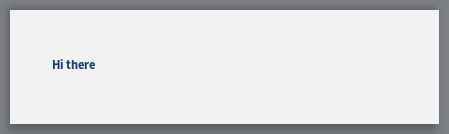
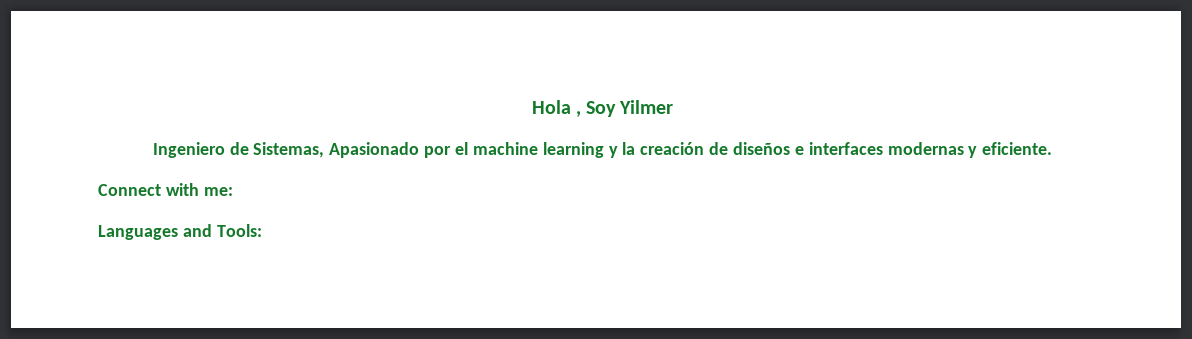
[52,59,96,69] Hi there -> [531,100,674,117] [152,142,1053,158] [98,183,233,196] [98,224,262,240] Hola , Soy Yilmer // Ingeniero de Sistemas, Apasionado por el machine learning y la creación de diseños e interfaces modernas y eficiente. // Connect with me: // Languages and Tools:

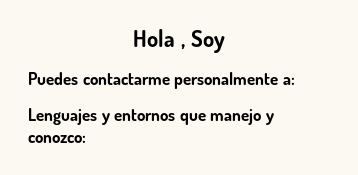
[619,100,674,114] [152,142,1053,158] [98,183,233,196] [98,224,262,240] Yilmer // Ingeniero de Sistemas, Apasionado por el machine learning y la creación de diseños e interfaces modernas y eficiente. // Connect with me: // Languages and Tools: -> [28,72,295,89] [28,108,274,125] [28,135,86,143] // Puedes contactarme personalmente a: // Lenguajes y entornos que manejo y conozco:

